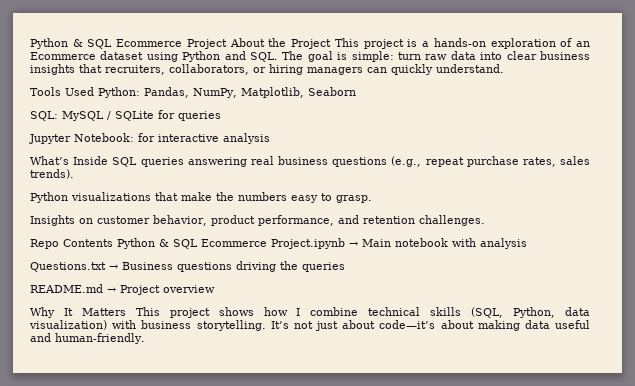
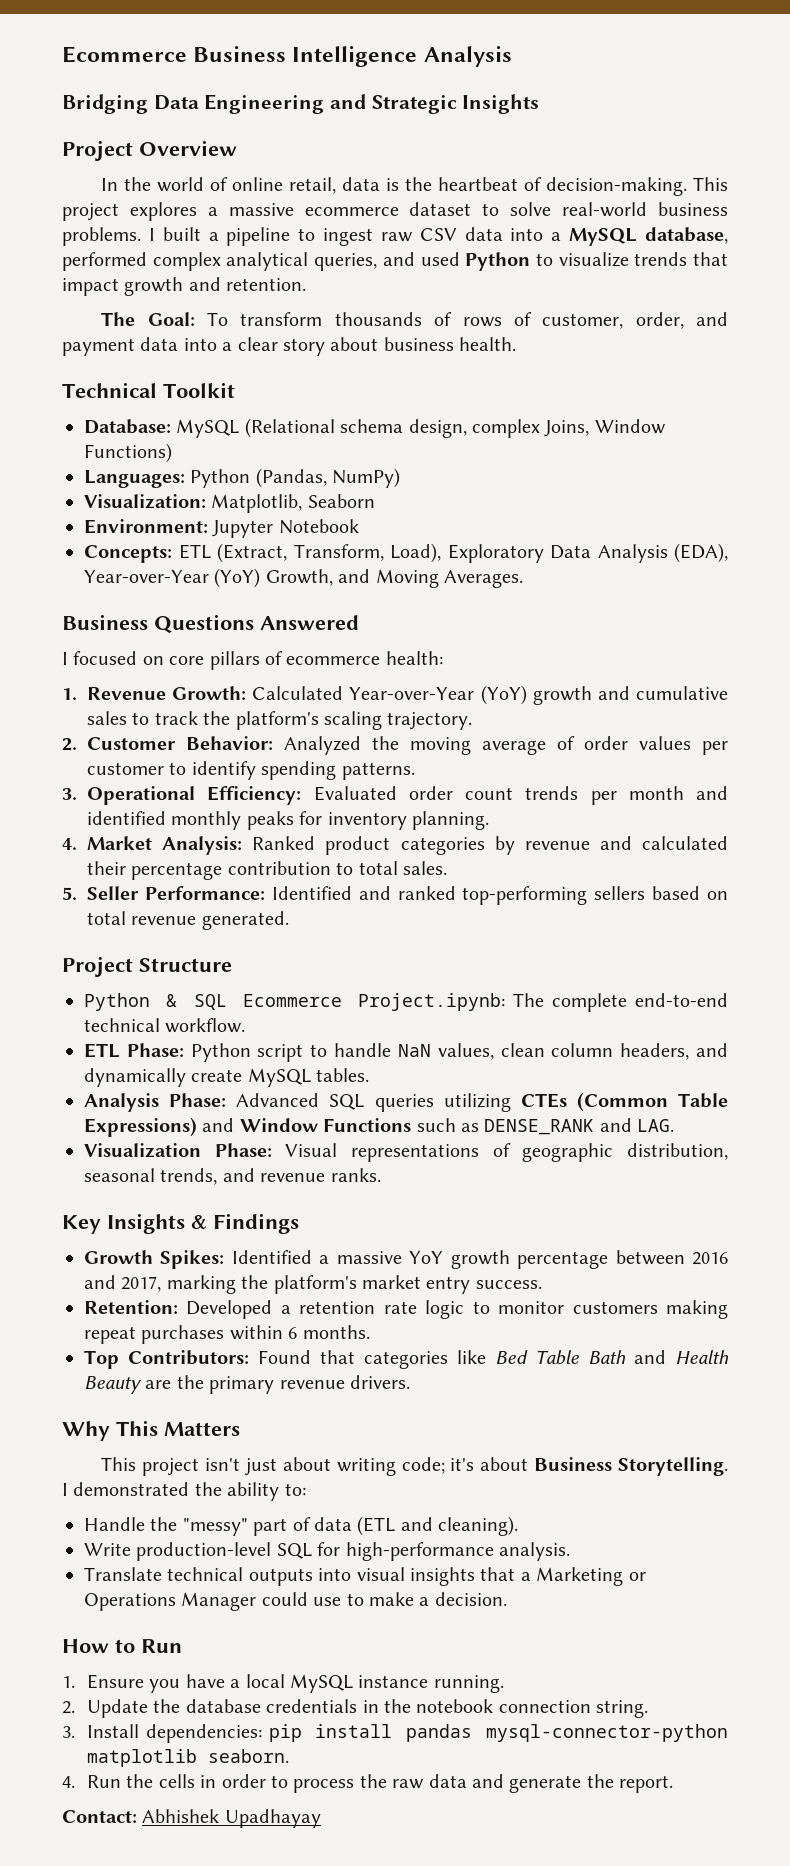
[30,38,591,49] [30,51,590,62] [30,64,504,75] [30,87,356,98] [30,110,221,121] [29,133,270,144] [30,156,591,167] [30,169,74,179] [30,192,372,203] [30,215,485,226] [30,238,527,249] [30,261,345,272] [30,284,215,295] [30,307,590,318] [29,320,591,331] [30,333,145,344] Python & SQL Ecommerce Project About the Project This project is a hands‑on exploration of an Ecommerce dataset using Python and SQL. The goal is simple: turn raw data into clear business insights that recruiters, collaborators, or hiring managers can quickly understand. // Tools Used Python: Pandas, NumPy, Matplotlib, Seaborn // SQL: MySQL / SQLite for queries // Jupyter Notebook: for interactive analysis // What’s Inside SQL queries answering real business questions (e.g., repeat purchase rates, sales trends). // Python visualizations that make the numbers easy to grasp. // Insights on customer behavior, product performance, and retention challenges. // Repo Contents Python & SQL Ecommerce Project.ipynb → Main notebook with analysis // Questions.txt → Business questions driving the queries // README.md → Project overview // Why It Matters This project shows how I combine technical skills (SQL, Python, data visualization) with business storytelling. It’s not just about code—it’s about making data useful and human‑friendly. -> [62,46,512,67] [62,94,540,114] [62,140,237,161] [101,177,728,196] [62,202,729,221] [62,227,728,246] [62,252,728,271] [62,277,307,296] [101,312,728,329] [62,337,517,356] [62,382,235,398] [84,418,666,438] [84,443,172,463] [84,468,401,488] [84,494,375,513] [84,519,359,538] [84,543,728,563] [84,568,523,588] [62,614,359,633] [62,651,443,670] [62,685,728,705] [87,711,473,730] [62,736,729,755] [87,761,415,780] [62,786,728,805] [87,811,490,830] [62,836,728,855] [87,861,448,880] [62,886,728,905] [87,911,289,930] [62,956,232,977] [84,993,728,1012] [84,1018,246,1033] [84,1043,728,1062] [84,1068,370,1087] [84,1092,728,1112] [84,1117,675,1137] [84,1143,729,1162] [84,1168,381,1185] [62,1213,299,1234] [84,1250,729,1269] [84,1275,542,1294] [84,1300,729,1319] [84,1325,370,1344] [84,1350,729,1369] [84,1375,410,1394] [62,1420,240,1441] [101,1457,728,1476] [62,1482,306,1501] [84,1516,519,1536] [84,1542,570,1561] [84,1567,646,1586] [84,1592,507,1611] [62,1639,182,1653] [62,1674,504,1693] [62,1699,649,1718] [62,1724,728,1743] [87,1749,290,1767] [62,1774,674,1793] [62,1809,321,1828] Ecommerce Business Intelligence Analysis // Bridging Data Engineering and Strategic Insights // Project Overview // In the world of online retail, data is the heartbeat of decision-making. This project explores a massive ecommerce dataset to solve real-world business problems. I built a pipeline to ingest raw CSV data into a MySQL database, performed complex analytical queries, and used Python to visualize trends that impact growth and retention. // The Goal: To transform thousands of rows of customer, order, and payment data into a clear story about business health. // Technical Toolkit // Database: MySQL (Relational schema design, complex Joins, Window Functions) // Languages: Python (Pandas, NumPy) // Visualization: Matplotlib, Seaborn // Environment: Jupyter Notebook // Concepts: ETL (Extract, Transform, Load), Exploratory Data Analysis (EDA), Year-over-Year (YoY) Growth, and Moving Averages. // Business Questions Answered // I focused on core pillars of ecommerce health: // 1. Revenue Growth: Calculated Year-over-Year (YoY) growth and cumulative sales to track the platform's scaling trajectory. // 2. Customer Behavior: Analyzed the moving average of order values per customer to identify spending patterns. // 3. Operational Efficiency: Evaluated order count trends per month and identified monthly peaks for inventory planning. // 4. Market Analysis: Ranked product categories by revenue and calculated their percentage contribution to total sales. // 5. Seller Performance: Identified and ranked top-performing sellers based on total revenue generated. // Project Structure // Python & SQL Ecommerce Project.ipynb: The complete end-to-end technical workflow. // ETL Phase: Python script to handle NaN values, clean column headers, and dynamically create MySQL tables. // Analysis Phase: Advanced SQL queries utilizing CTEs (Common Table Expressions) and Window Functions such as DENSE_RANK and LAG. // Visualization Phase: Visual representations of geographic distribution, seasonal trends, and revenue ranks. // Key Insights & Findings // Growth Spikes: Identified a massive YoY growth percentage between 2016 and 2017, marking the platform's market entry success. // Retention: Developed a retention rate logic to monitor customers making repeat purchases within 6 months. // Top Contributors: Found that categories like Bed Table Bath and Health Beauty are the primary revenue drivers. // Why This Matters // This project isn't just about writing code; it's about Business Storytelling. I demonstrated the ability to: // Handle the "messy" part of data (ETL and cleaning). // Write production-level SQL for high-performance analysis. // Translate technical outputs into visual insights that a Marketing or Operations Manager could use to make a decision. // How to Run // 1. Ensure you have a local MySQL instance running. // 2. Update the database credentials in the notebook connection string. // 3. Install dependencies: pip install pandas mysql-connector-python matplotlib seaborn. // 4. Run the cells in order to process the raw data and generate the report. // Contact: Abhishek Upadhayay

